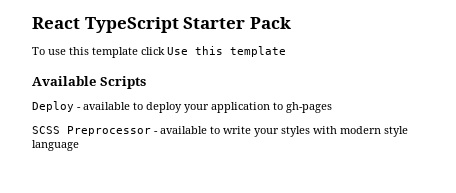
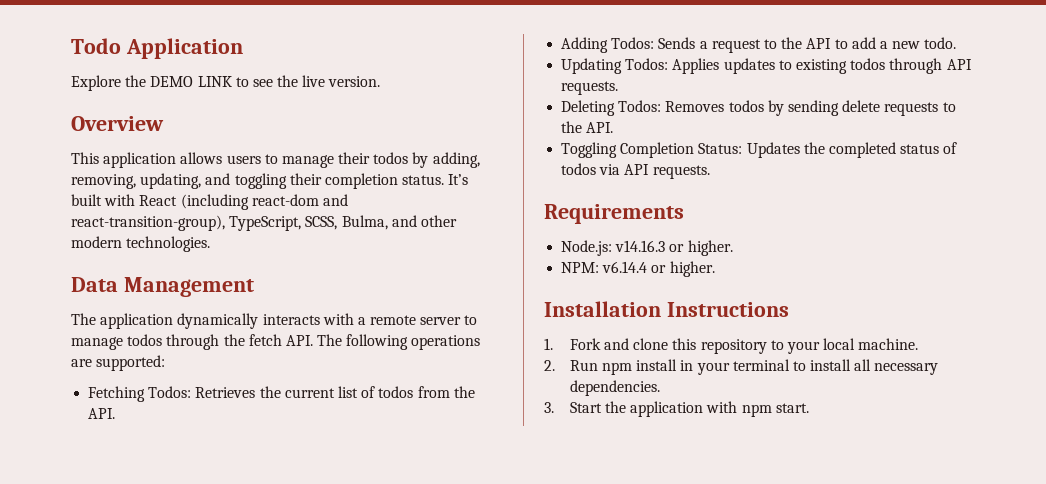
[32,17,291,33] [32,46,286,58] [32,76,146,89] [32,101,332,113] [32,126,408,137] [32,140,79,151] React TypeScript Starter Pack // To use this template click Use this template // Available Scripts // Deploy - available to deploy your application to gh-pages // SCSS Preprocessor - available to write your styles with modern style language -> [71,38,243,59] [71,75,381,91] [71,116,164,131] [71,152,480,168] [71,173,469,189] [71,194,348,210] [71,215,457,231] [71,236,211,252] [71,277,254,297] [71,313,478,329] [71,334,481,350] [71,355,166,371] [88,386,475,402] [88,408,116,419] [561,37,957,53] [561,58,972,74] [561,81,619,95] [561,100,956,116] [561,121,614,133] [561,142,958,158] [561,163,710,179] [544,204,684,224] [561,240,733,256] [561,261,715,277] [544,301,789,317] [544,338,919,354] [544,359,939,375] [569,380,660,396] [544,401,809,417] Todo Application // Explore the DEMO LINK to see the live version. // Overview // This application allows users to manage their todos by adding, removing, updating, and toggling their completion status. It’s built with React (including react-dom and react-transition-group), TypeScript, SCSS, Bulma, and other modern technologies. // Data Management // The application dynamically interacts with a remote server to manage todos through the fetch API. The following operations are supported: // Fetching Todos: Retrieves the current list of todos from the API. // Adding Todos: Sends a request to the API to add a new todo. // Updating Todos: Applies updates to existing todos through API requests. // Deleting Todos: Removes todos by sending delete requests to the API. // Toggling Completion Status: Updates the completed status of todos via API requests. // Requirements // Node.js: v14.16.3 or higher. // NPM: v6.14.4 or higher. // Installation Instructions // 1. Fork and clone this repository to your local machine. // 2. Run npm install in your terminal to install all necessary dependencies. // 3. Start the application with npm start.

